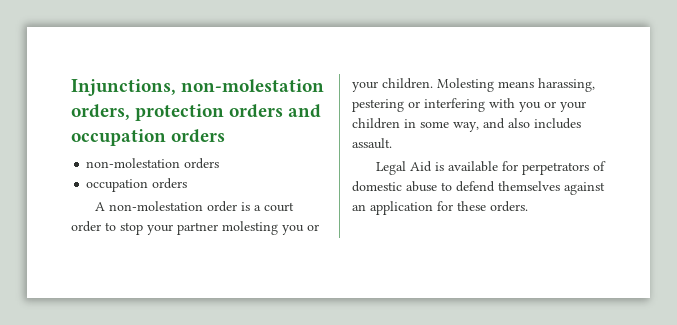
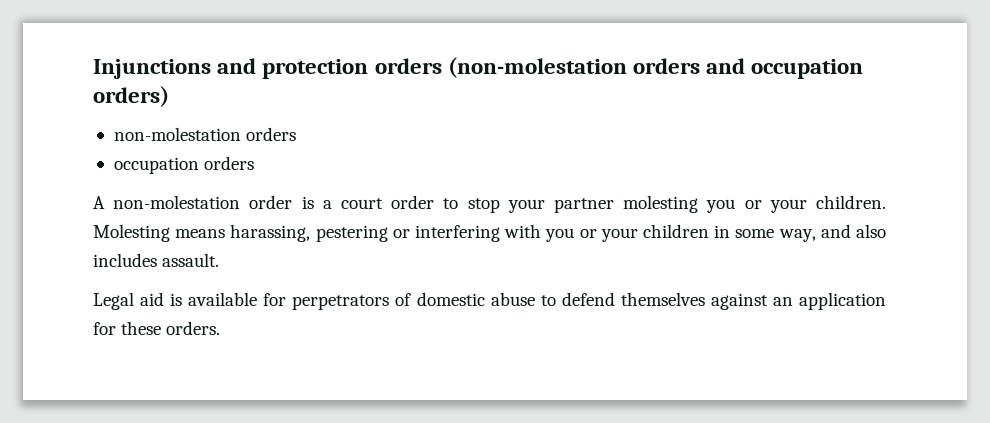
[71,79,325,96] [71,104,225,121] Injunctions, non-molestation orders, protection -> [93,57,627,79] Injunctions and protection orders (non-molestation
[171,129,226,143] orders -> [93,86,169,107] orders)
[410,161,433,172] Aid -> [140,292,165,306] aid

